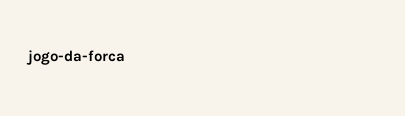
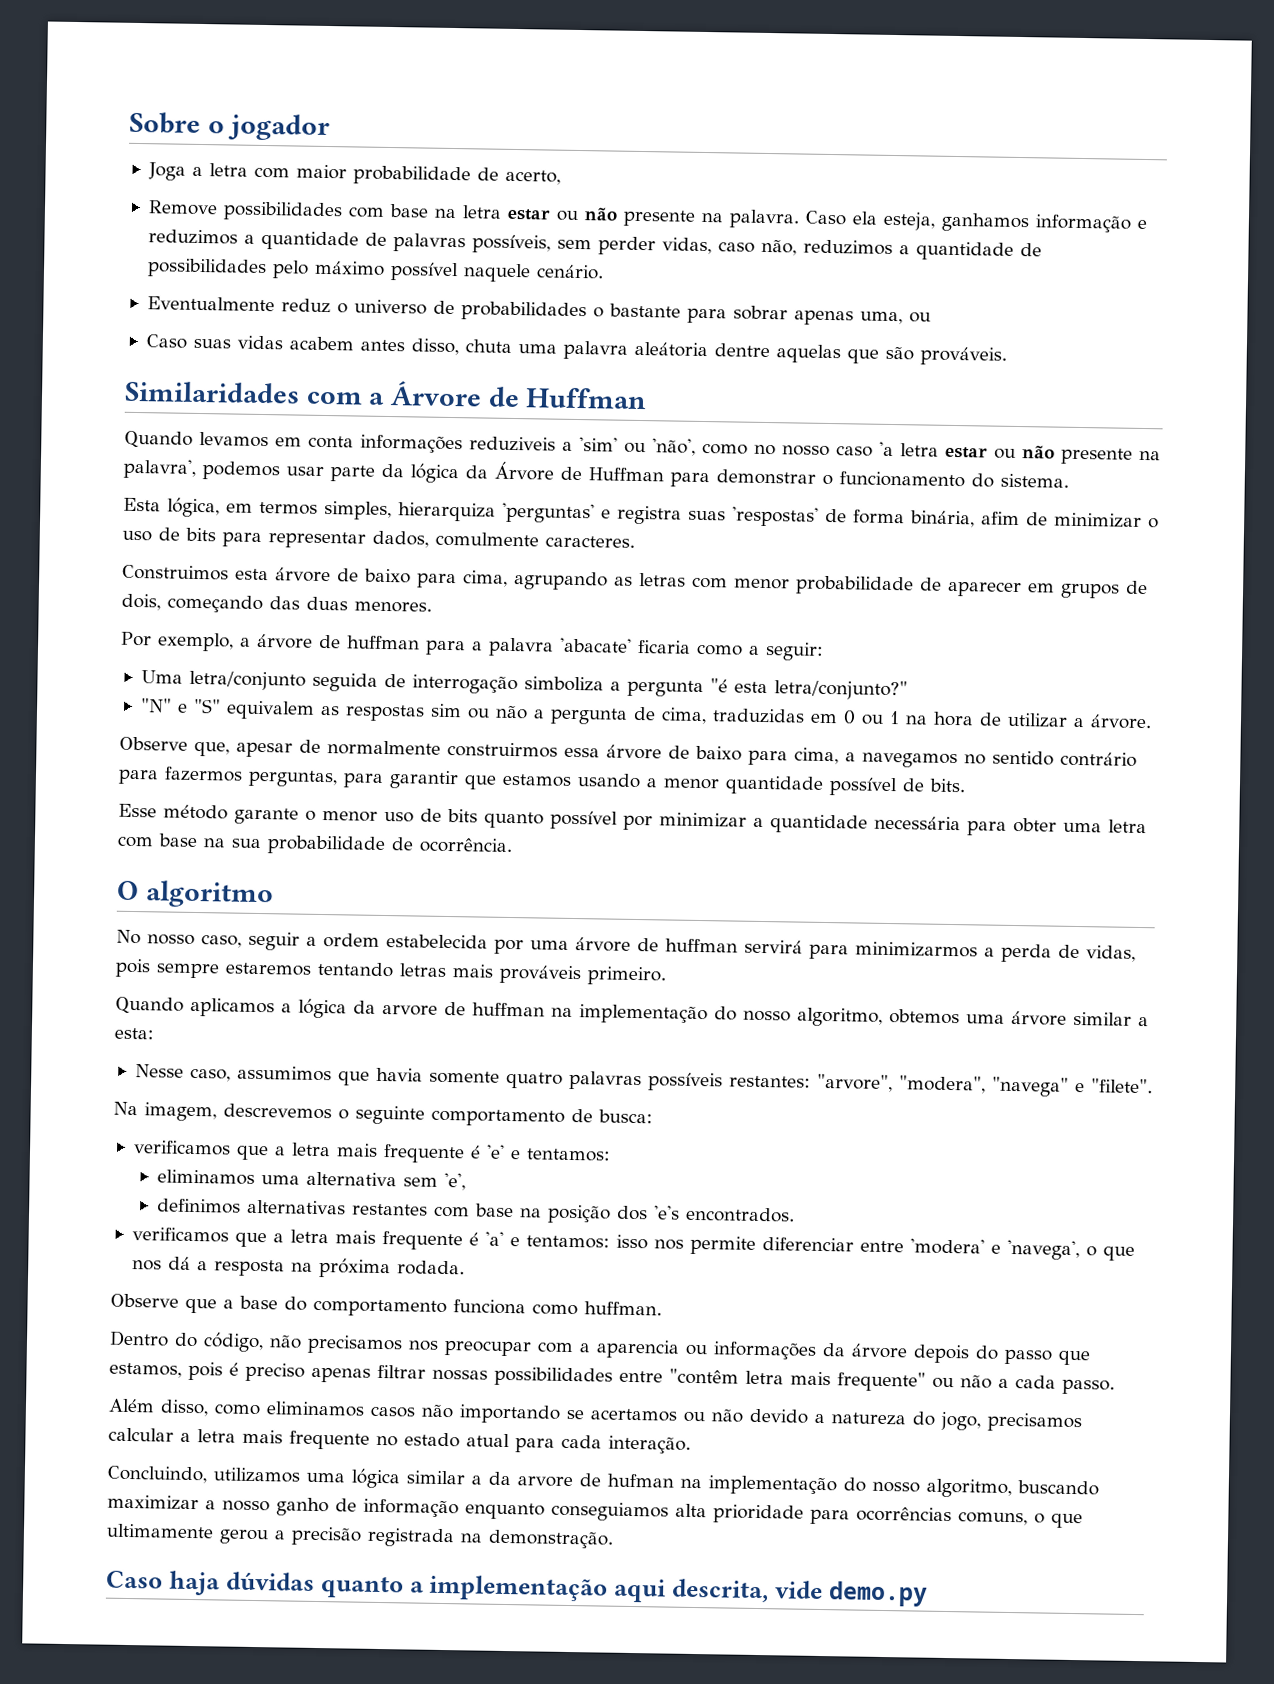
[26,50,125,65] jogo-da-forca -> [129,111,331,142] [147,162,561,186] [147,200,1147,233] [147,229,1042,261] [146,258,604,283] [146,296,931,326] [145,334,1007,366] [124,380,648,410] [124,430,1161,465] [123,458,1069,488] [123,497,1159,529] [122,527,635,549] [122,564,1148,599] [121,593,432,614] [121,631,824,661] [140,670,908,701] [140,698,1152,730] [119,736,1137,769] [118,766,966,797] [118,803,1147,836] [117,833,513,855] [117,880,274,909] [116,929,1136,963] [115,958,667,986] [115,996,1149,1027] [114,1027,154,1040] [134,1064,1153,1097] [113,1101,653,1127] [132,1140,611,1164] [156,1169,466,1191] [156,1198,795,1224] [131,1227,1135,1261] [131,1256,465,1279] [110,1293,662,1318] [109,1330,1090,1366] [109,1361,1115,1395] [108,1398,1082,1433] [108,1427,691,1454] [107,1465,1099,1499] [107,1494,1083,1529] [106,1523,614,1549] [106,1570,928,1607] Sobre o jogador // Joga a letra com maior probabilidade de acerto, // Remove possibilidades com base na letra estar ou não presente na palavra. Caso ela esteja, ganhamos informação e reduzimos a quantidade de palavras possíveis, sem perder vidas, caso não, reduzimos a quantidade de possibilidades pelo máximo possível naquele cenário. // Eventualmente reduz o universo de probabilidades o bastante para sobrar apenas uma, ou // Caso suas vidas acabem antes disso, chuta uma palavra aleátoria dentre aquelas que são prováveis. // Similaridades com a Árvore de Huffman // Quando levamos em conta informações reduziveis a 'sim' ou 'não', como no nosso caso 'a letra estar ou não presente na palavra', podemos usar parte da lógica da Árvore de Huffman para demonstrar o funcionamento do sistema. // Esta lógica, em termos simples, hierarquiza 'perguntas' e registra suas 'respostas' de forma binária, afim de minimizar o uso de bits para representar dados, comulmente caracteres. // Construimos esta árvore de baixo para cima, agrupando as letras com menor probabilidade de aparecer em grupos de dois, começando das duas menores. // Por exemplo, a árvore de huffman para a palavra 'abacate' ficaria como a seguir: // Uma letra/conjunto seguida de interrogação simboliza a pergunta "é esta letra/conjunto?" // "N" e "S" equivalem as respostas sim ou não a pergunta de cima, traduzidas em 0 ou 1 na hora de utilizar a árvore. // Observe que, apesar de normalmente construirmos essa árvore de baixo para cima, a navegamos no sentido contrário para fazermos perguntas, para garantir que estamos usando a menor quantidade possível de bits. // Esse método garante o menor uso de bits quanto possível por minimizar a quantidade necessária para obter uma letra com base na sua probabilidade de ocorrência. // O algoritmo // No nosso caso, seguir a ordem estabelecida por uma árvore de huffman servirá para minimizarmos a perda de vidas, pois sempre estaremos tentando letras mais prováveis primeiro. // Quando aplicamos a lógica da arvore de huffman na implementação do nosso algoritmo, obtemos uma árvore similar a esta: // Nesse caso, assumimos que havia somente quatro palavras possíveis restantes: "arvore", "modera", "navega" e "filete". // Na imagem, descrevemos o seguinte comportamento de busca: // verificamos que a letra mais frequente é 'e' e tentamos: // eliminamos uma alternativa sem 'e', // definimos alternativas restantes com base na posição dos 'e's encontrados. // verificamos que a letra mais frequente é 'a' e tentamos: isso nos permite diferenciar entre 'modera' e 'navega', o que nos dá a resposta na próxima rodada. // Observe que a base do comportamento funciona como huffman. // Dentro do código, não precisamos nos preocupar com a aparencia ou informações da árvore depois do passo que estamos, pois é preciso apenas filtrar nossas possibilidades entre "contêm letra mais frequente" ou não a cada passo. // Além disso, como eliminamos casos não importando se acertamos ou não devido a natureza do jogo, precisamos calcular a letra mais frequente no estado atual para cada interação. // Concluindo, utilizamos uma lógica similar a da arvore de hufman na implementação do nosso algoritmo, buscando maximizar a nosso ganho de informação enquanto conseguiamos alta prioridade para ocorrências comuns, o que ultimamente gerou a precisão registrada na demonstração. // Caso haja dúvidas quanto a implementação aqui descrita, vide demo.py

